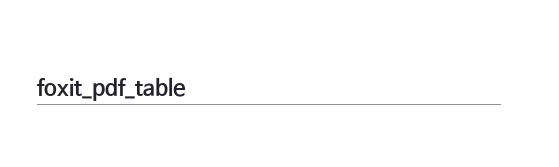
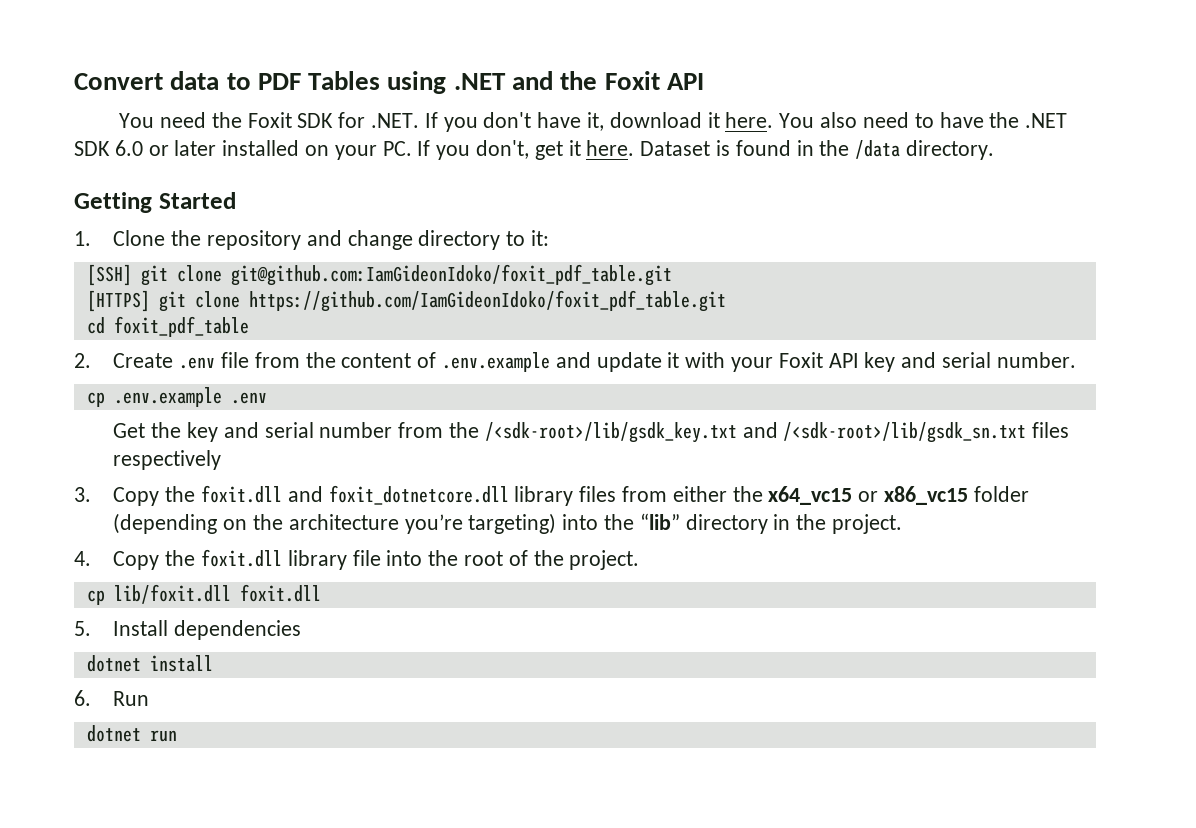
[37,77,186,101] foxit_pdf_table -> [74,71,704,94] [119,112,1068,132] [74,140,995,160] [74,192,236,213] [74,230,550,250] [86,264,672,286] [86,290,726,312] [86,316,249,337] [74,352,1076,372] [86,387,267,407] [113,422,1070,443] [113,450,222,470] [74,485,1029,506] [113,513,903,534] [74,549,640,570] [86,584,321,605] [74,620,302,640] [86,655,213,672] [74,690,150,706] [86,725,177,742] Convert data to PDF Tables using .NET and the Foxit API // You need the Foxit SDK for .NET. If you don't have it, download it here. You also need to have the .NET SDK 6.0 or later installed on your PC. If you don't, get it here. Dataset is found in the /data directory. // Getting Started // 1. Clone the repository and change directory to it: // [SSH] git clone git@github.com:IamGideonIdoko/foxit_pdf_table.git // [HTTPS] git clone https://github.com/IamGideonIdoko/foxit_pdf_table.git // cd foxit_pdf_table // 2. Create .env file from the content of .env.example and update it with your Foxit API key and serial number. // cp .env.example .env // Get the key and serial number from the /<sdk-root>/lib/gsdk_key.txt and /<sdk-root>/lib/gsdk_sn.txt files respectively // 3. Copy the foxit.dll and foxit_dotnetcore.dll library files from either the x64_vc15 or x86_vc15 folder (depending on the architecture you’re targeting) into the “lib” directory in the project. // 4. Copy the foxit.dll library file into the root of the project. // cp lib/foxit.dll foxit.dll // 5. Install dependencies // dotnet install // 6. Run // dotnet run

